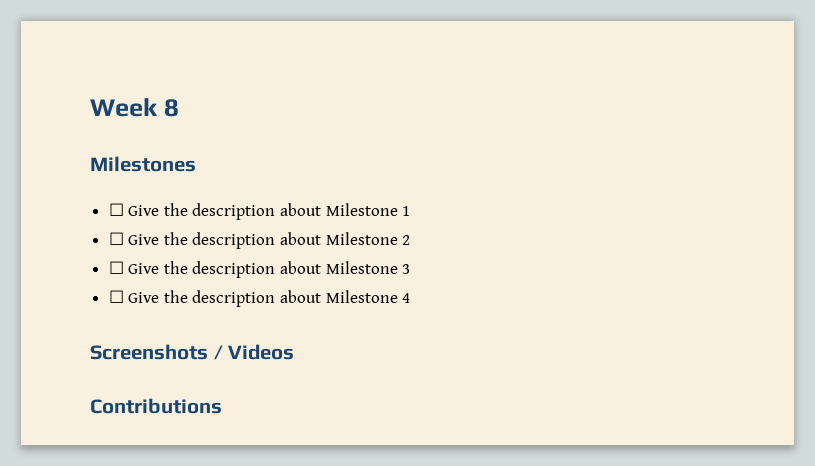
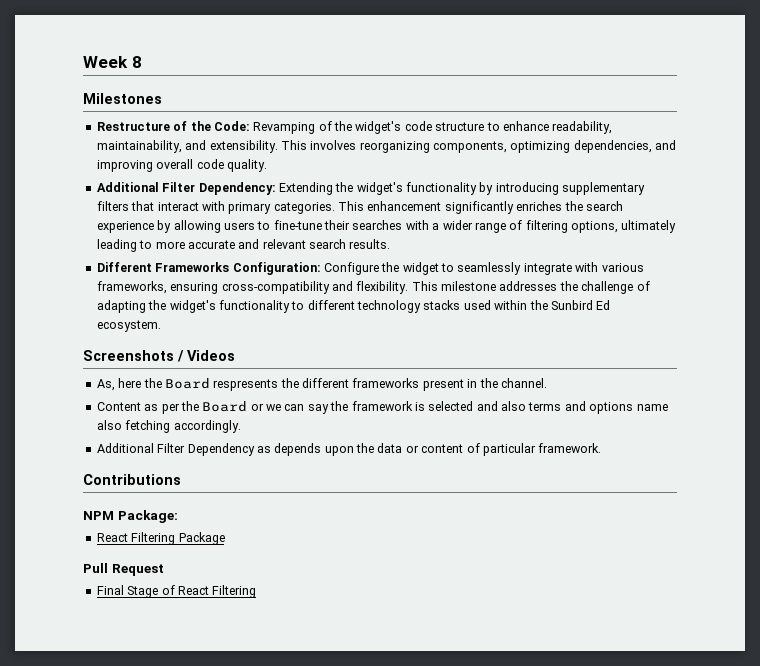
[108,203,411,220] [108,232,411,249] [108,261,411,278] [108,290,411,307] [90,344,295,360] [90,398,222,414] ☐ Give the description about Milestone 1 // ☐ Give the description about Milestone 2 // ☐ Give the description about Milestone 3 // ☐ Give the description about Milestone 4 // Screenshots / Videos // Contributions -> [96,121,613,134] [96,140,677,153] [96,159,267,172] [96,182,646,195] [96,201,623,214] [96,220,677,233] [96,239,391,252] [96,262,644,275] [96,281,650,294] [96,300,611,313] [96,320,161,332] [83,350,235,362] [96,378,547,391] [96,401,668,414] [96,420,241,433] [96,443,602,456] [83,474,181,485] [83,510,178,523] [96,532,225,545] [83,563,164,576] [96,585,257,598] Restructure of the Code: Revamping of the widget's code structure to enhance readability, maintainability, and extensibility. This involves reorganizing components, optimizing dependencies, and improving overall code quality. // Additional Filter Dependency: Extending the widget's functionality by introducing supplementary filters that interact with primary categories. This enhancement significantly enriches the search experience by allowing users to fine-tune their searches with a wider range of filtering options, ultimately leading to more accurate and relevant search results. // Different Frameworks Configuration: Configure the widget to seamlessly integrate with various frameworks, ensuring cross-compatibility and flexibility. This milestone addresses the challenge of adapting the widget's functionality to different technology stacks used within the Sunbird Ed ecosystem. // Screenshots / Videos // As, here the Board respresents the different frameworks present in the channel. // Content as per the Board or we can say the framework is selected and also terms and options name also fetching accordingly. // Additional Filter Dependency as depends upon the data or content of particular framework. // Contributions // NPM Package: // React Filtering Package // Pull Request // Final Stage of React Filtering

